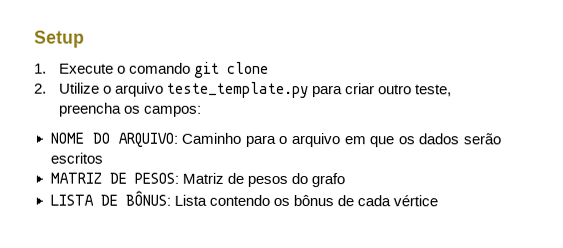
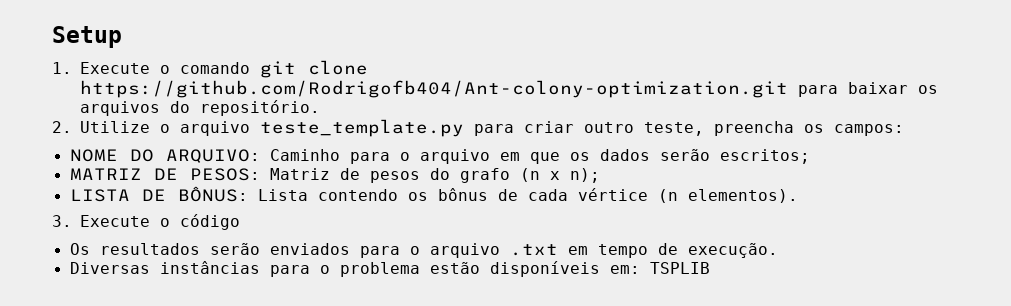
(270, 67) none -> [80,80,938,98] [80,100,320,116] https://github.com/Rodrigofb404/Ant-colony-optimization.git para baixar os arquivos do repositório.
[49,152,103,164] escritos -> [719,149,810,164] escritos;
(345, 180) none -> [519,168,600,183] (n x n);
(438, 201) none -> [657,189,798,203] [52,214,240,230] [69,243,778,258] [69,261,710,277] (n elementos). // 3. Execute o código // Os resultados serão enviados para o arquivo .txt em tempo de execução. // Diversas instâncias para o problema estão disponíveis em: TSPLIB

